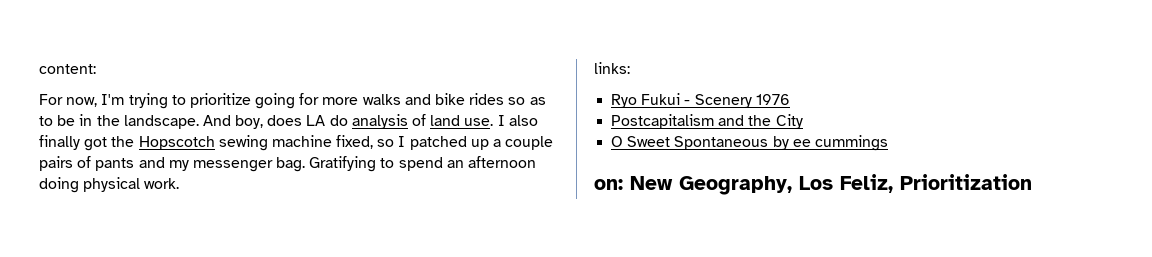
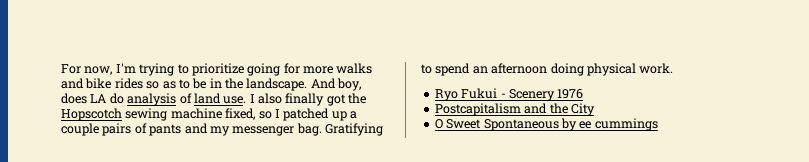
[39,64,96,74] content: // -> (61, 69) none
[594,62,630,74] // links: -> (674, 68) none
[594,174,1032,195] // on: New Geography, Los Feliz, Prioritization -> (658, 124) none

